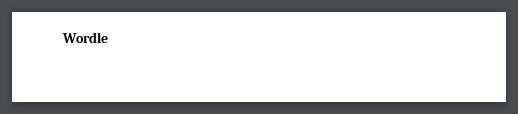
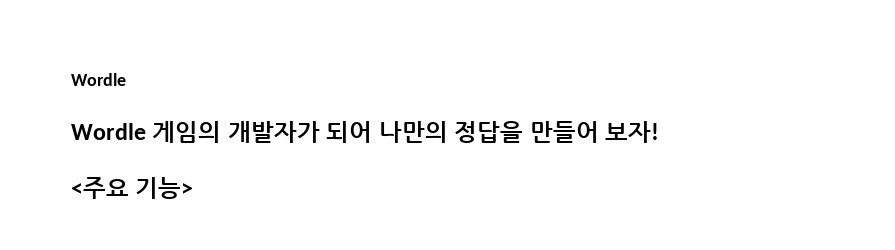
[62,32,108,43] Wordle -> [71,73,126,86] [71,121,660,143] [71,177,194,199] Wordle // Wordle 게임의 개발자가 되어 나만의 정답을 만들어 보자! // <주요 기능>

